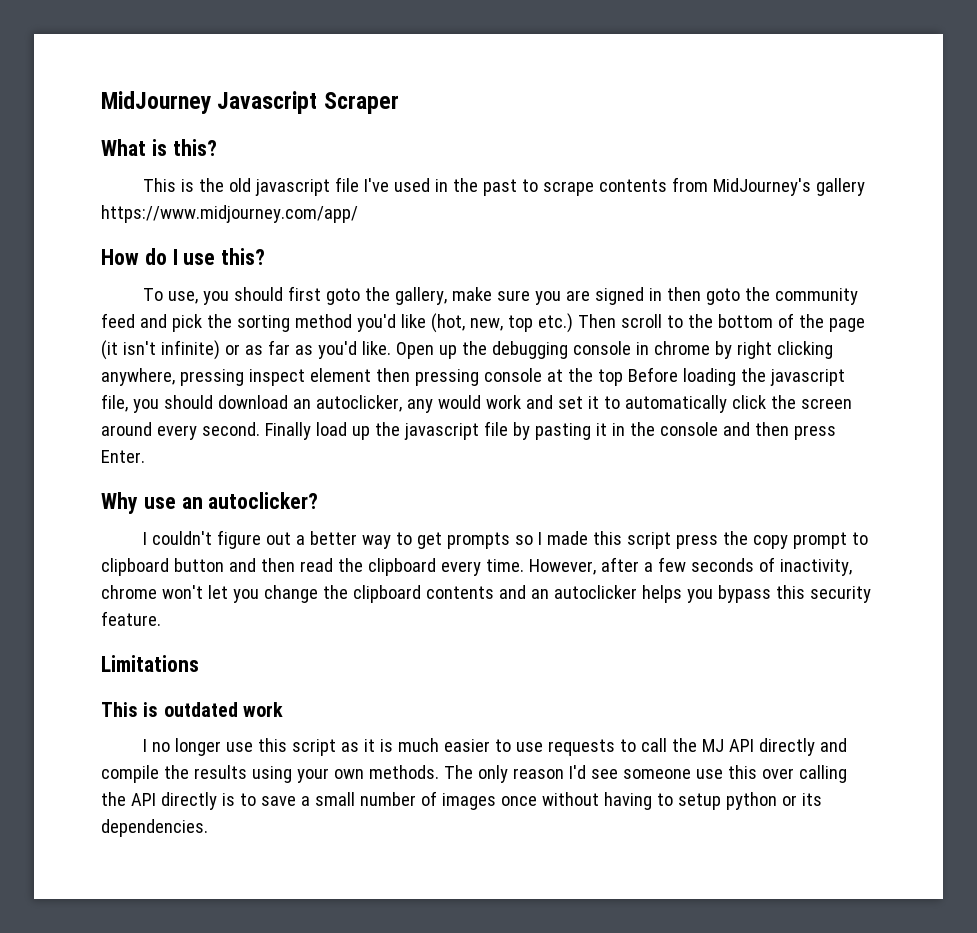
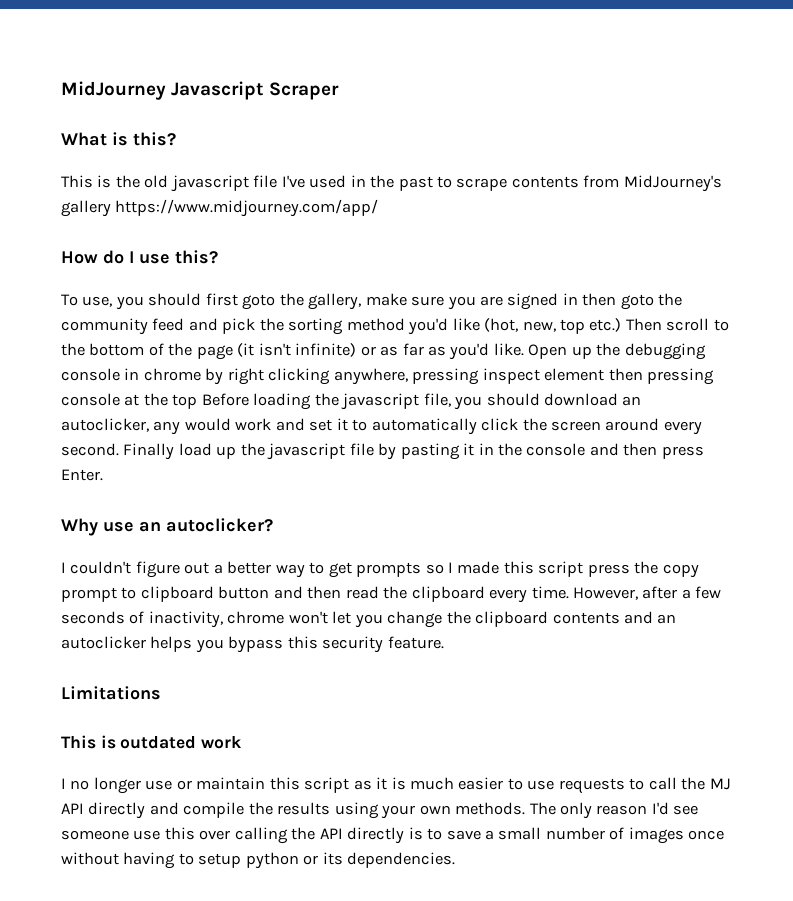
(254, 747) none -> [176,777,266,790] or maintain

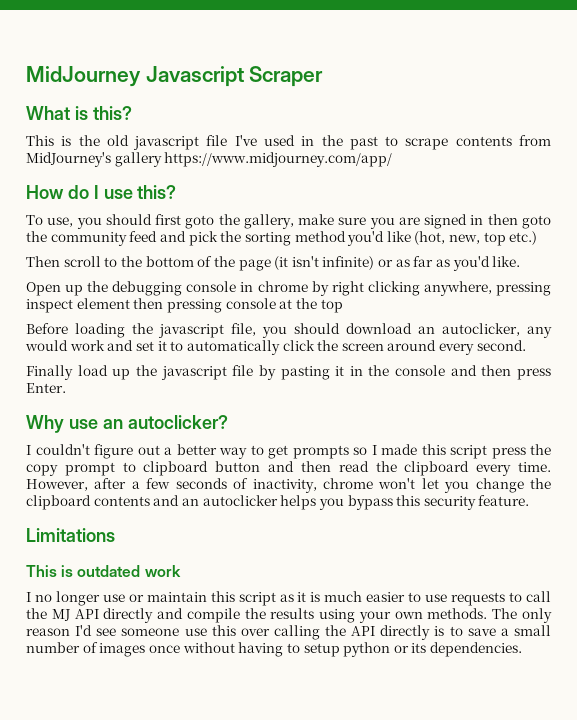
(622, 325) none -> (538, 238) //
(524, 349) none -> (521, 261) //
(198, 401) none -> (343, 306) //
(119, 449) none -> (526, 345) //

